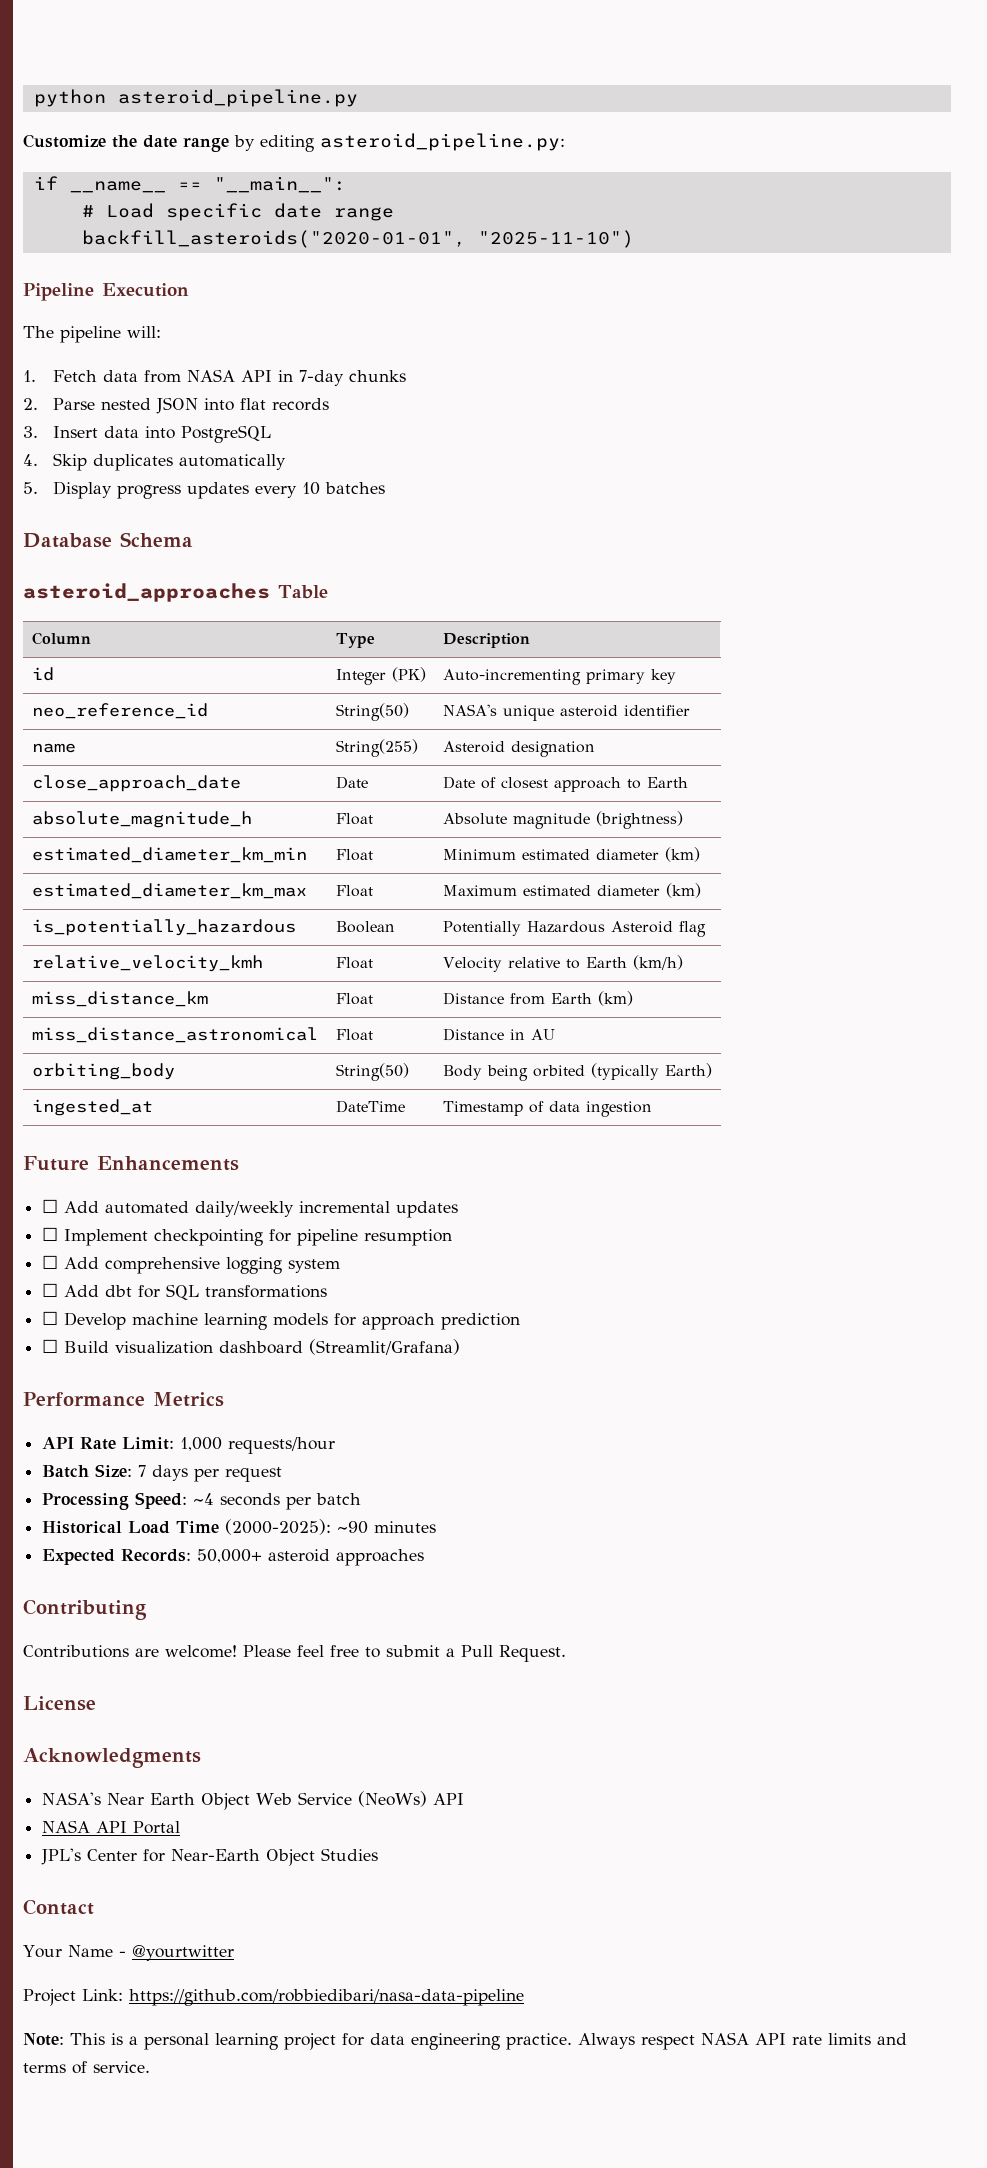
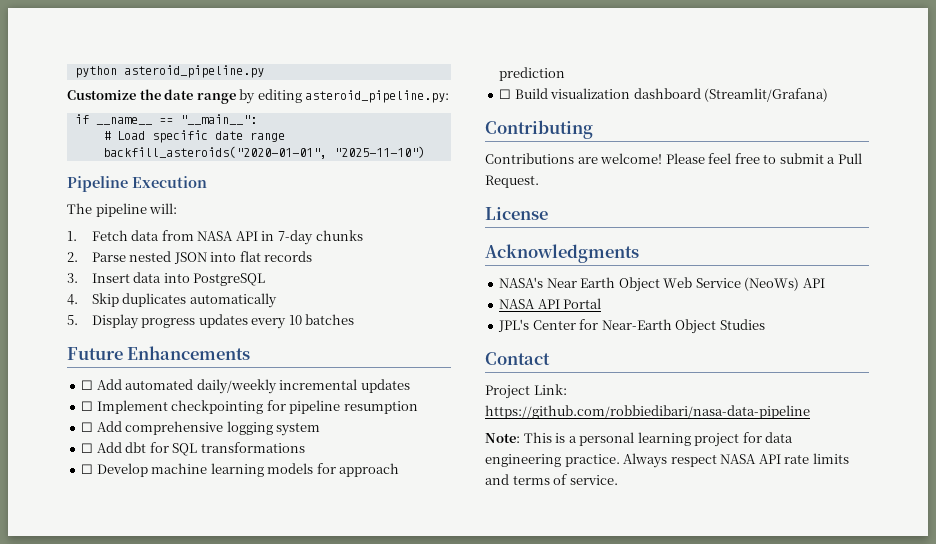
[23,532,193,548] [23,583,328,602] [31,632,91,645] [335,633,375,648] [442,633,530,648] [31,667,54,681] [335,667,426,685] [442,669,676,685] [31,703,208,719] [335,703,409,721] [442,704,690,721] [31,743,76,753] [335,739,418,757] [442,741,595,757] [31,775,241,792] [335,776,368,789] [442,776,688,792] [31,811,252,828] [335,813,373,825] [442,811,683,829] [31,847,307,863] [335,849,373,861] [442,847,700,862] [31,883,307,899] [335,885,373,897] [442,883,701,898] [31,919,296,936] [335,921,395,933] [442,921,706,937] [31,955,263,972] [335,957,373,969] [442,955,683,972] [31,991,208,1007] [335,993,373,1005] [442,991,633,1006] [31,1027,318,1043] [335,1029,373,1041] [442,1028,555,1041] [31,1063,175,1080] [335,1063,409,1081] [442,1063,712,1081] [31,1099,153,1116] [335,1100,405,1113] [442,1101,652,1117] // Database Schema // asteroid_approaches Table // Column | Type | Description // id | Integer (PK) | Auto-incrementing primary key // neo_reference_id | String(50) | NASA's unique asteroid identifier // name | String(255) | Asteroid designation // close_approach_date | Date | Date of closest approach to Earth // absolute_magnitude_h | Float | Absolute magnitude (brightness) // estimated_diameter_km_min | Float | Minimum estimated diameter (km) // estimated_diameter_km_max | Float | Maximum estimated diameter (km) // is_potentially_hazardous | Boolean | Potentially Hazardous Asteroid flag // relative_velocity_kmh | Float | Velocity relative to Earth (km/h) // miss_distance_km | Float | Distance from Earth (km) // miss_distance_astronomical | Float | Distance in AU // orbiting_body | String(50) | Body being orbited (typically Earth) // ingested_at | DateTime | Timestamp of data ingestion -> (355, 319) none
[23,1392,224,1407] [42,1437,336,1454] [42,1464,283,1482] [42,1492,362,1510] [42,1519,437,1535] [42,1549,425,1566] // Performance Metrics // API Rate Limit: 1,000 requests/hour // Batch Size: 7 days per request // Processing Speed: ~4 seconds per batch // Historical Load Time (2000-2025): ~90 minutes // Expected Records: 50,000+ asteroid approaches -> (829, 95) none
[23,1945,234,1961] // Your Name - @yourtwitter -> (550, 358) none

